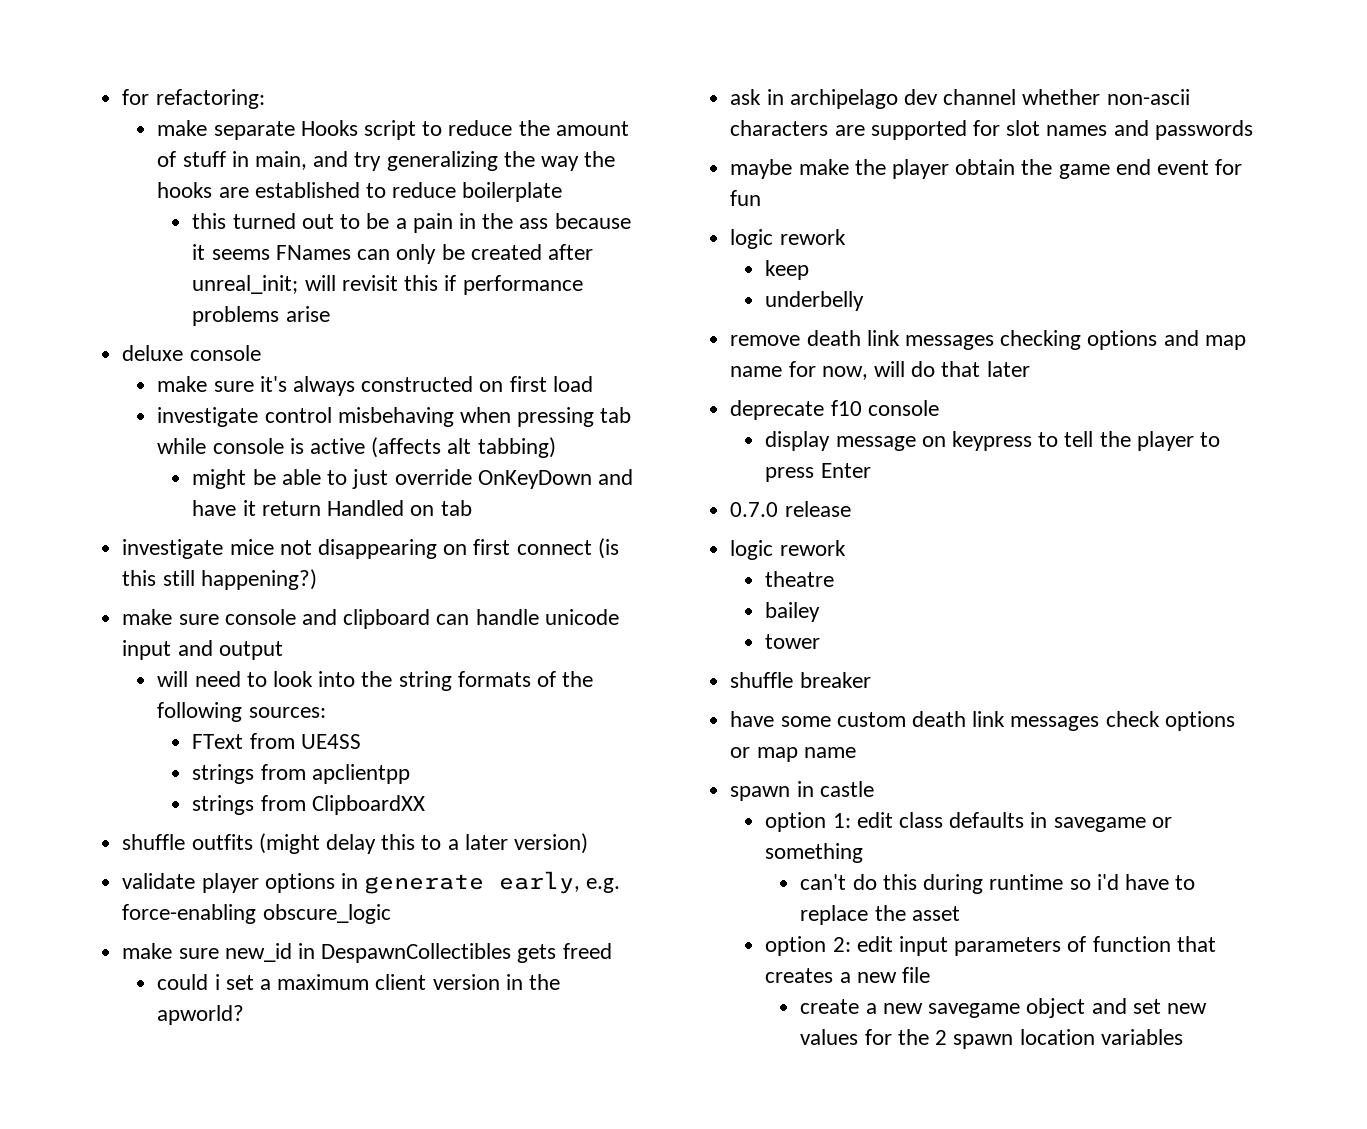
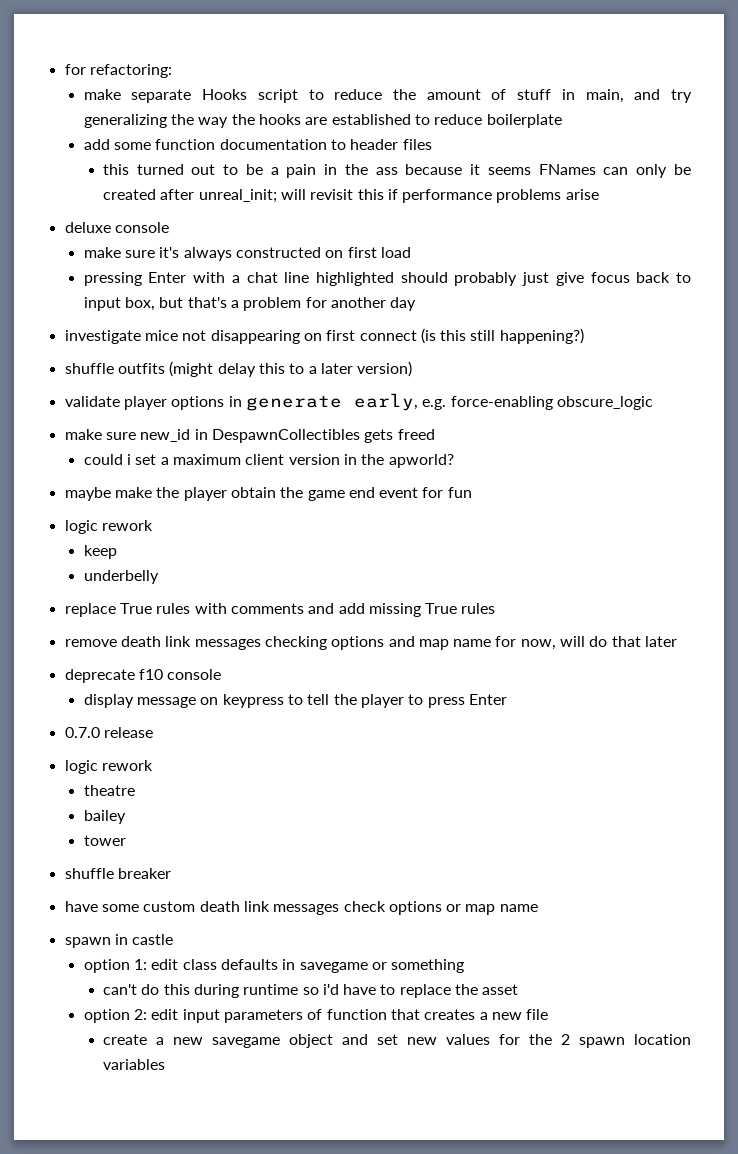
(563, 192) none -> [83,139,432,150] // add some function documentation to header files
[157,407,632,427] [157,437,556,458] [192,469,633,489] [192,500,472,516] investigate control misbehaving when pressing tab while console is active (affects alt tabbing) // might be able to just override OnKeyDown and have it return Handled on tab -> [83,272,691,286] [83,297,417,311] pressing Enter with a chat line highlighted should probably just give focus back to input box, but that's a problem for another day
[122,609,619,629] [122,640,283,660] [157,671,594,691] [157,702,326,722] [192,733,361,749] [192,764,410,784] [192,795,425,815] // make sure console and clipboard can handle unicode input and output // will need to look into the string formats of the following sources: // FText from UE4SS // strings from apclientpp // strings from ClipboardXX -> (584, 336) none
[730,89,1190,109] [730,120,1253,140] // ask in archipelago dev channel whether non-ascii characters are supported for slot names and passwords -> (454, 461) none
(865, 301) none -> [64,603,496,617] // replace True rules with comments and add missing True rules

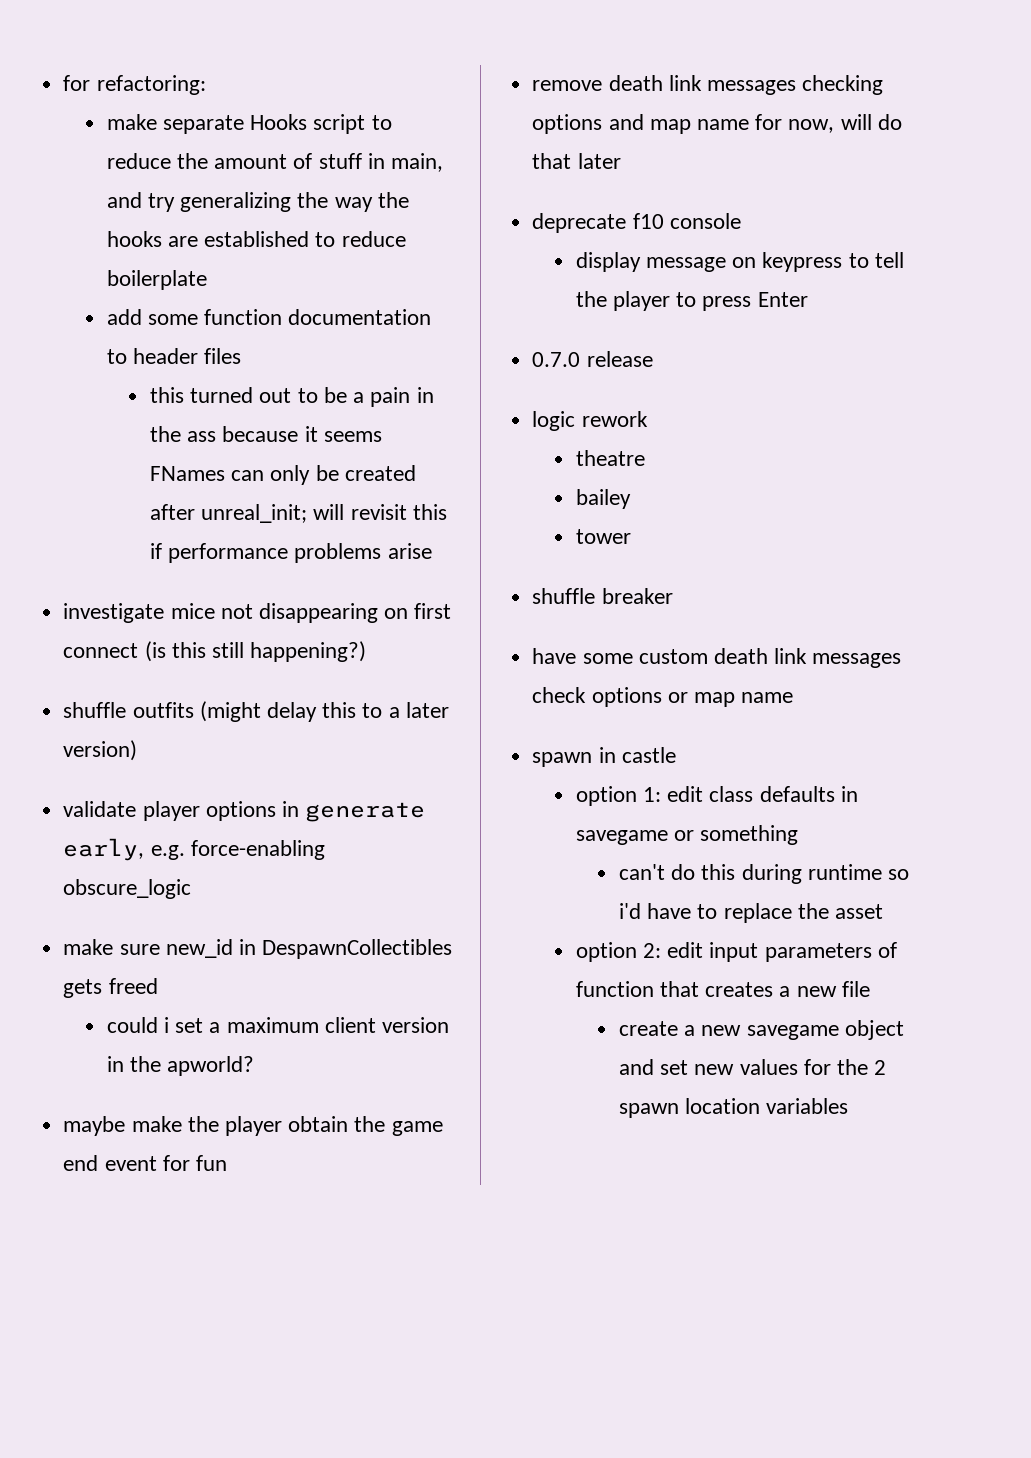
[64,222,169,233] [83,247,412,261] [83,272,691,286] [83,297,417,311] // deluxe console // make sure it's always constructed on first load // pressing Enter with a chat line highlighted should probably just give focus back to input box, but that's a problem for another day -> (432, 551) none
[64,520,153,534] [83,545,117,559] [83,570,159,584] [64,603,496,617] // logic rework // keep // underbelly // replace True rules with comments and add missing True rules -> (227, 1163) none

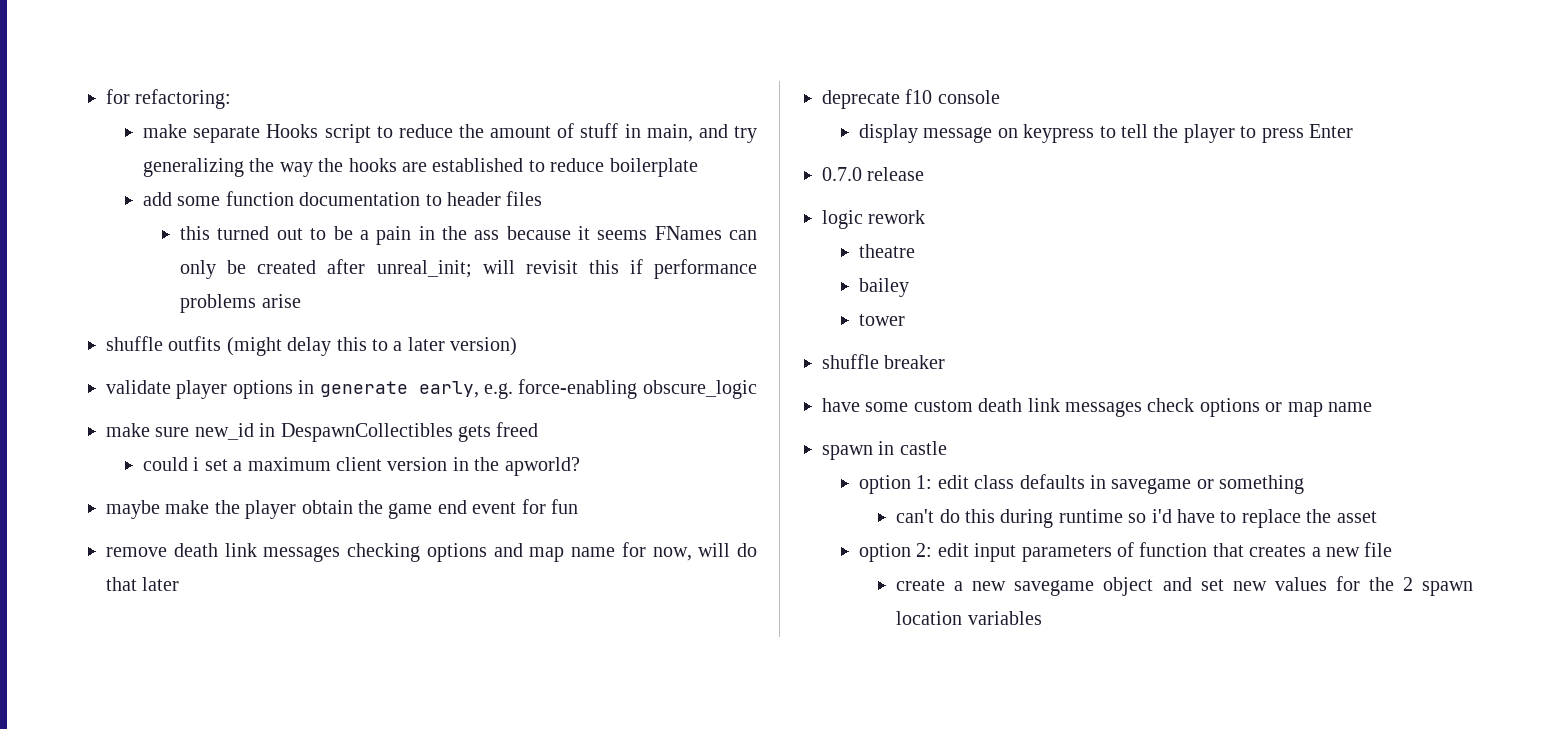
[63,603,452,623] [63,641,367,662] // investigate mice not disappearing on first connect (is this still happening?) -> (301, 301) none

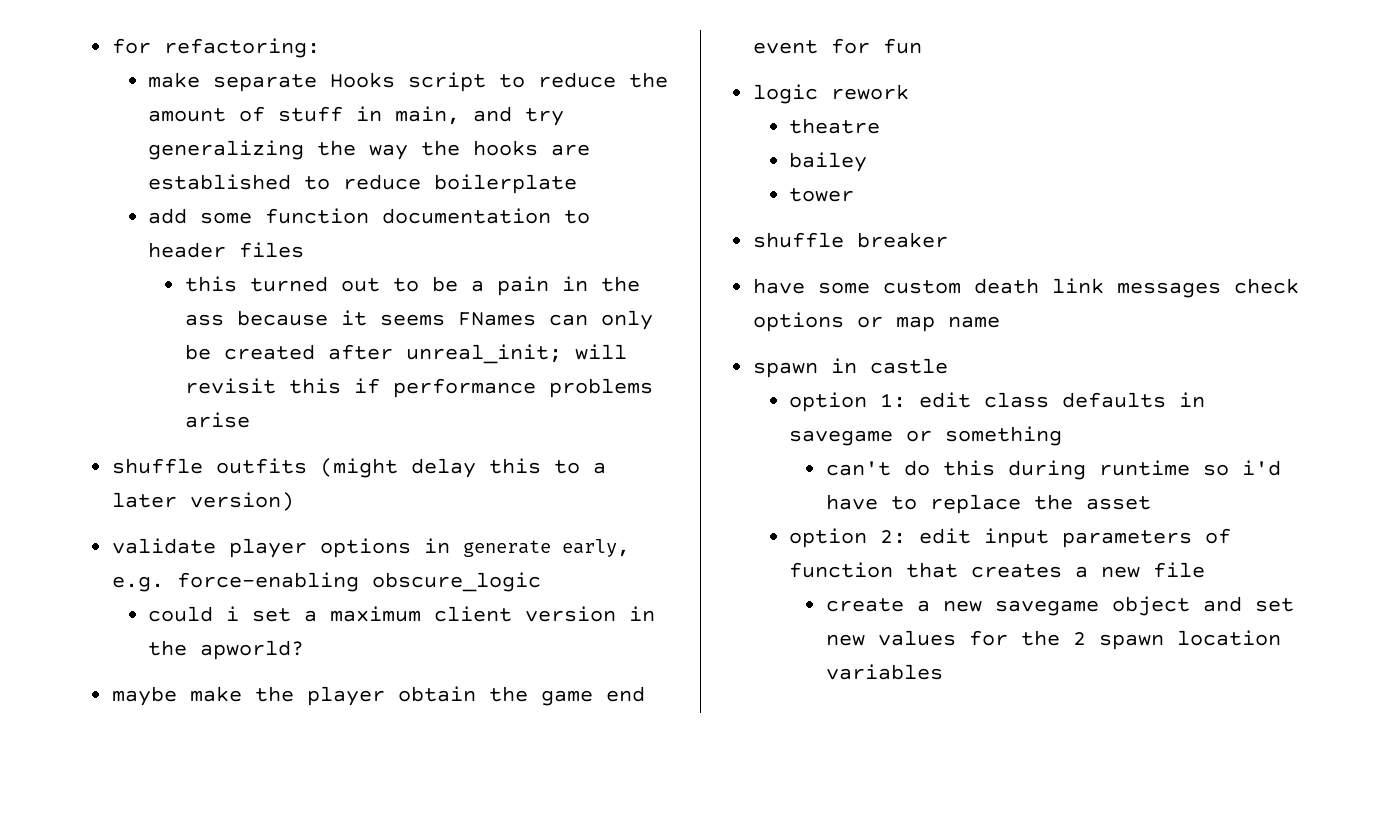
[106,422,539,442] // make sure new_id in DespawnCollectibles gets freed -> (542, 582) none
[106,542,757,562] [106,577,180,591] [822,89,1000,109] [859,124,1354,143] [822,167,925,181] // remove death link messages checking options and map name for now, will do that later // deprecate f10 console // display message on keypress to tell the player to press Enter // 0.7.0 release -> (923, 46) none

